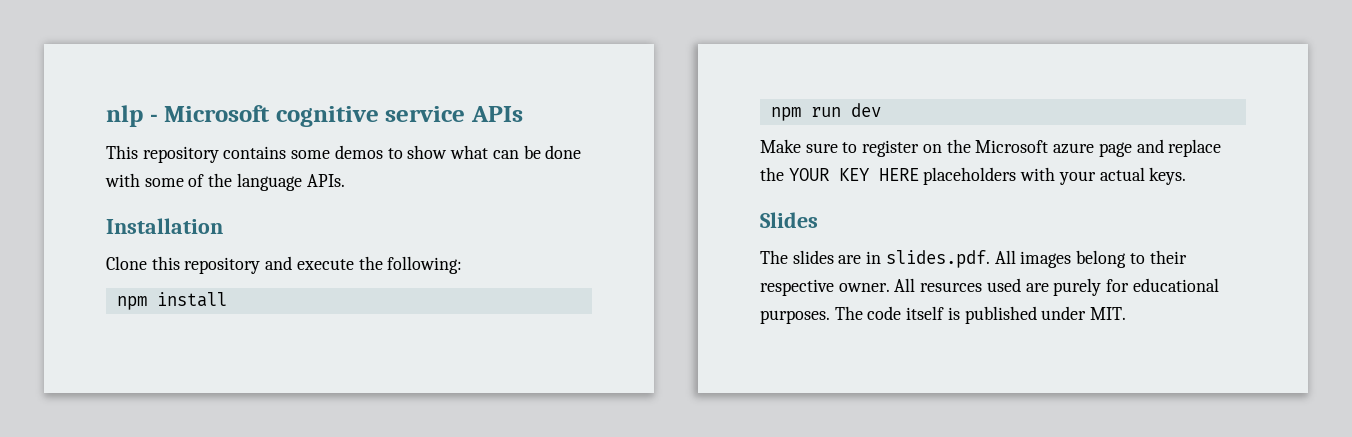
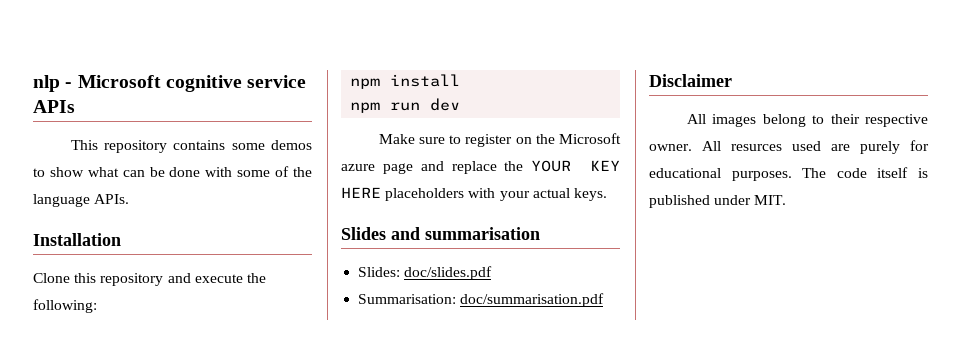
[760,250,990,268] // The slides are in slides.pdf. -> [391,227,540,240] [358,266,493,280] [358,293,605,307] [649,74,732,87] and summarisation // Slides: doc/slides.pdf // Summarisation: doc/summarisation.pdf // Disclaimer //

